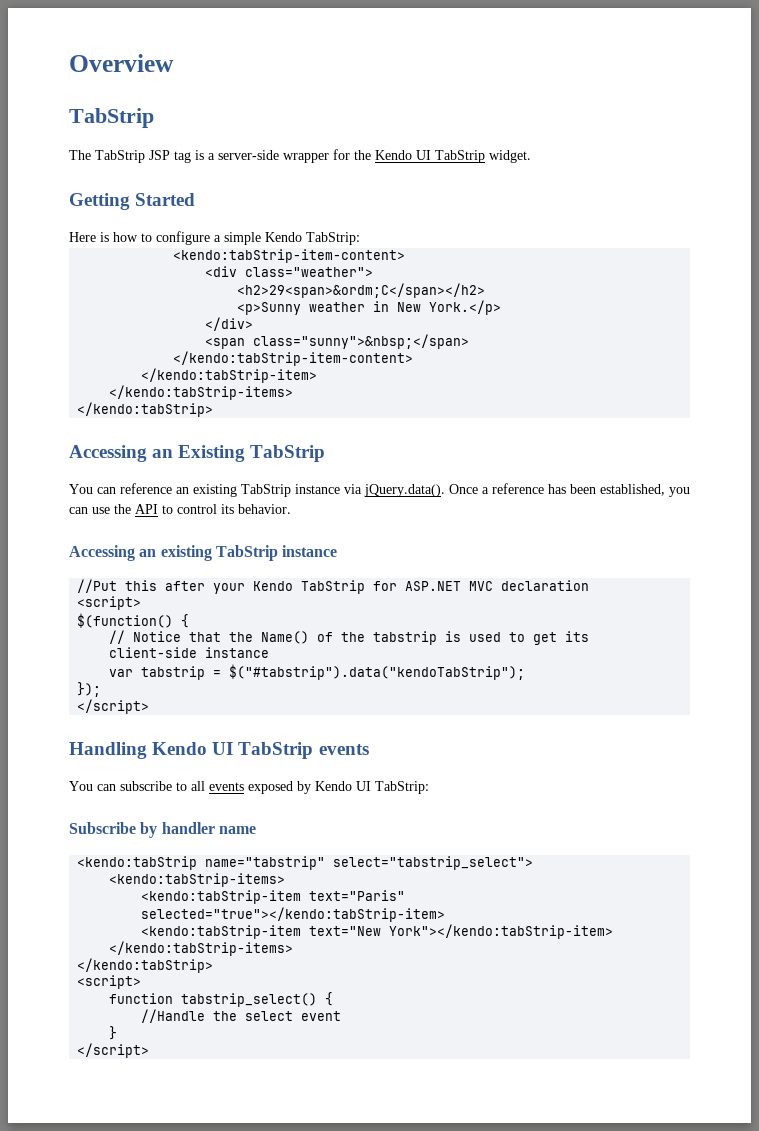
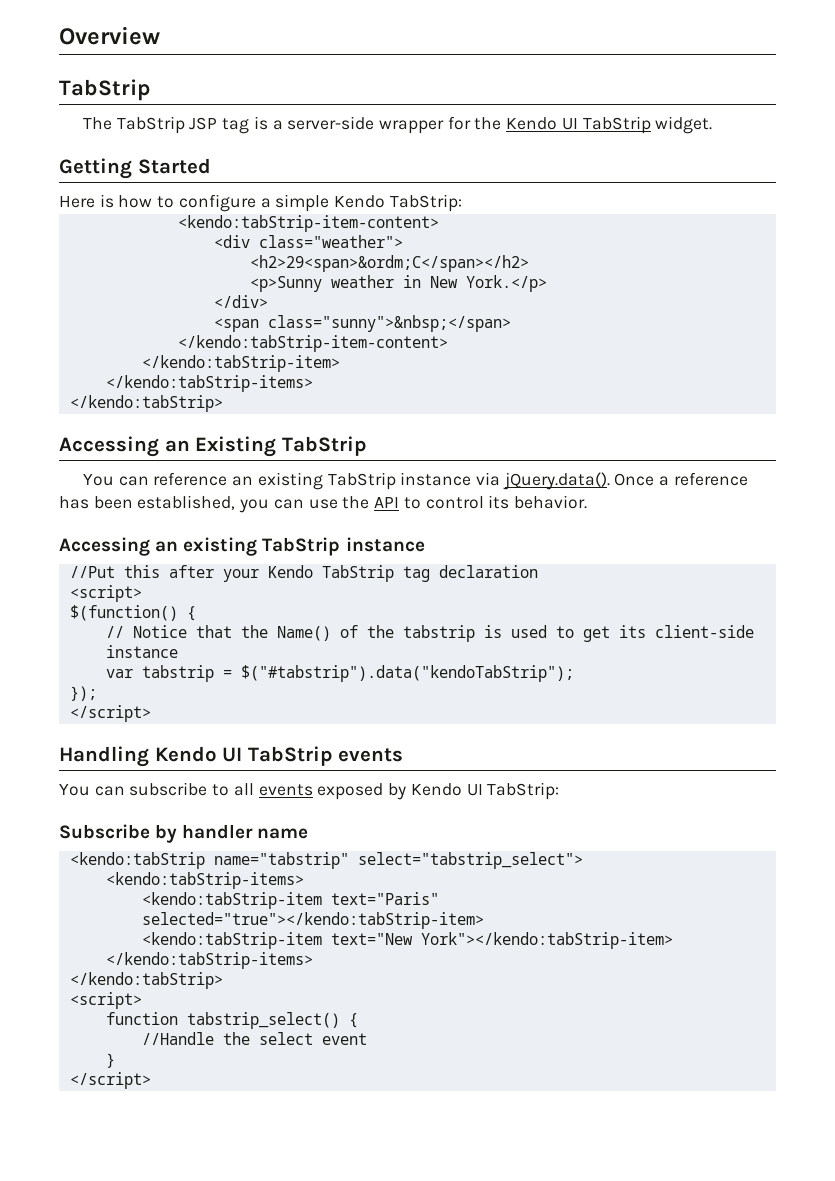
[373,581,494,591] for ASP.NET MVC -> [402,566,430,582] tag

